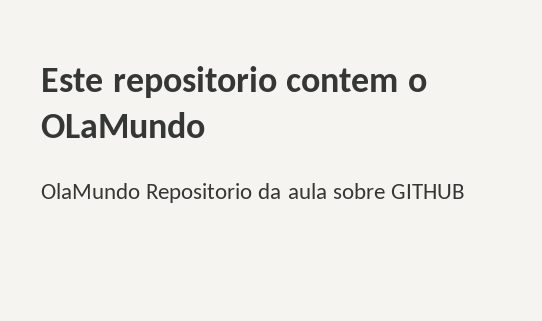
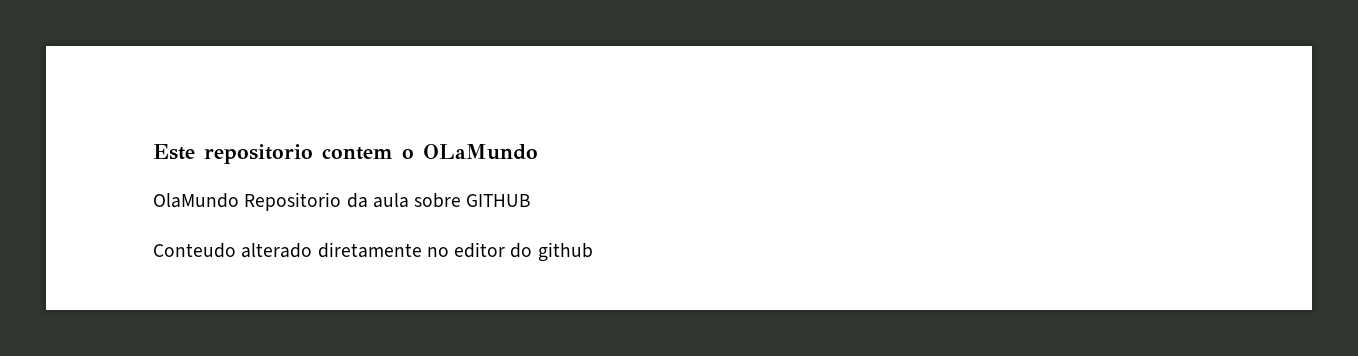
(466, 191) none -> [153,242,593,262] // Conteudo alterado diretamente no editor do github

